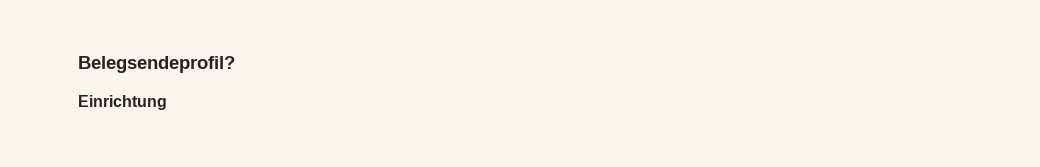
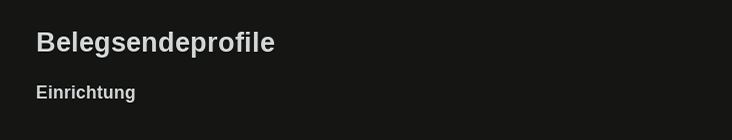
[78,56,235,73] Belegsendeprofil? -> [36,31,276,58] Belegsendeprofile

